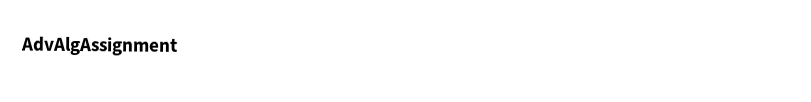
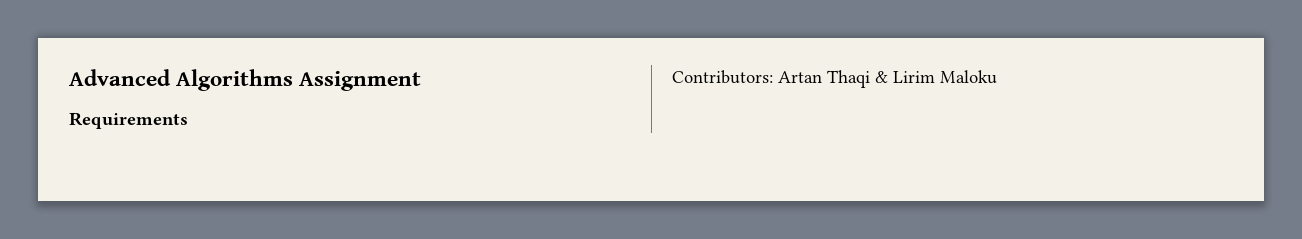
[20,36,178,56] AdvAlgAssignment -> [69,69,422,91] [69,112,188,129] [672,70,997,88] Advanced Algorithms Assignment // Requirements // Contributors: Artan Thaqi & Lirim Maloku

